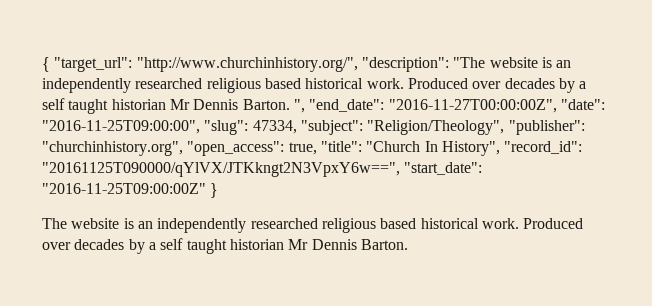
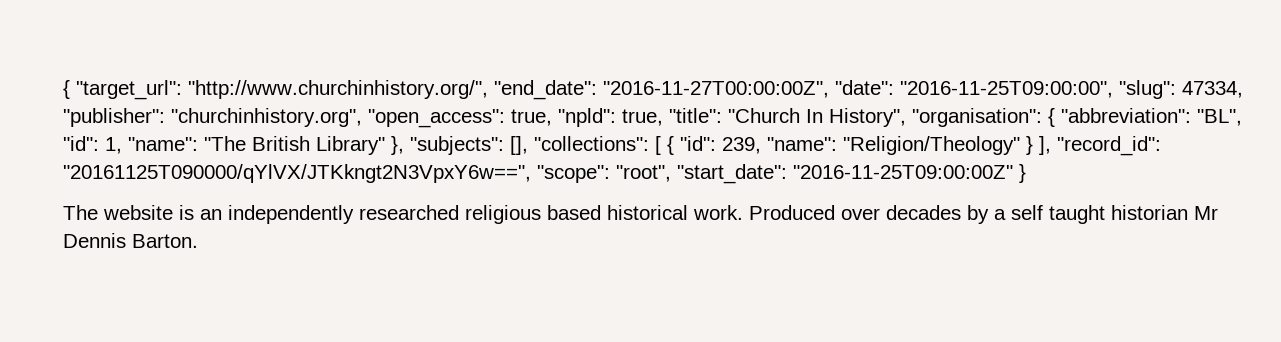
[361,57,572,72] [42,78,587,93] [42,98,305,114] "description": "The website is an independently researched religious based historical work. Produced over decades by a self taught historian Mr Dennis Barton. ", -> (488, 89) none
[300,120,505,135] "subject": "Religion/Theology", -> (1243, 89) none
(317, 148) none -> [558,108,663,127] "npld": true,
[504,141,583,154] [42,162,400,177] "record_id": "20161125T090000/qYlVX/JTKkngt2N3VpxY6w==", -> [912,108,1242,127] [63,136,1161,156] [63,164,671,183] "organisation": { "abbreviation": "BL", "id": 1, "name": "The British Library" }, "subjects": [], "collections": [ { "id": 239, "name": "Religion/Theology" } ], "record_id": "20161125T090000/qYlVX/JTKkngt2N3VpxY6w==", "scope": "root",

